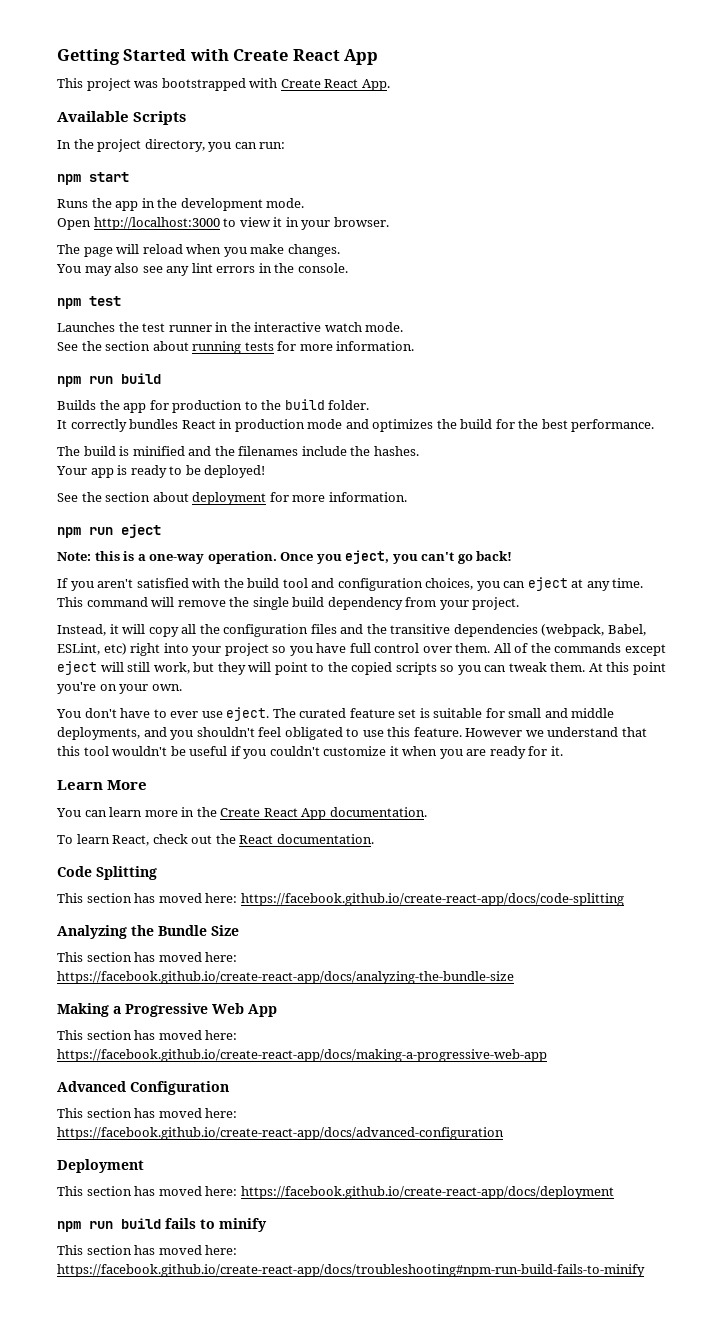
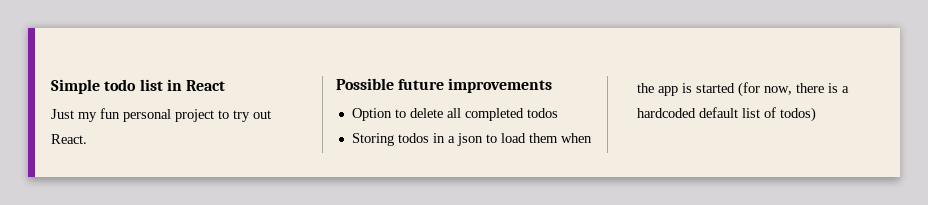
[57,49,379,65] [57,78,390,91] [57,111,187,125] [57,139,286,152] [57,172,129,185] [57,198,305,211] [57,217,389,230] [57,244,340,257] [56,263,348,276] [57,296,121,309] [57,322,404,332] [57,341,415,354] [57,373,161,387] [57,399,370,413] [57,419,655,432] [57,446,419,456] [56,465,266,478] [57,492,407,505] [57,524,161,538] [57,550,513,564] [57,577,644,591] [57,597,520,610] [57,624,646,637] [57,643,666,656] [57,661,666,675] [57,682,182,694] [56,707,615,721] [57,727,647,740] [57,746,563,759] [57,780,148,790] [56,807,427,820] [57,834,374,846] [57,866,157,880] [57,893,624,906] [57,925,239,939] [57,952,238,962] [57,971,514,984] [57,1003,277,1017] [57,1030,238,1040] [57,1049,547,1062] [57,1081,229,1095] [57,1108,238,1118] [57,1127,504,1140] [57,1159,144,1173] [57,1186,614,1199] [57,1218,267,1232] [57,1245,238,1255] [57,1264,645,1277] Getting Started with Create React App // This project was bootstrapped with Create React App. // Available Scripts // In the project directory, you can run: // npm start // Runs the app in the development mode. // Open http://localhost:3000 to view it in your browser. // The page will reload when you make changes. // You may also see any lint errors in the console. // npm test // Launches the test runner in the interactive watch mode. // See the section about running tests for more information. // npm run build // Builds the app for production to the build folder. // It correctly bundles React in production mode and optimizes the build for the best performance. // The build is minified and the filenames include the hashes. // Your app is ready to be deployed! // See the section about deployment for more information. // npm run eject // Note: this is a one-way operation. Once you eject, you can't go back! // If you aren't satisfied with the build tool and configuration choices, you can eject at any time. This command will remove the single build dependency from your project. // Instead, it will copy all the configuration files and the transitive dependencies (webpack, Babel, ESLint, etc) right into your project so you have full control over them. All of the commands except eject will still work, but they will point to the copied scripts so you can tweak them. At this point you're on your own. // You don't have to ever use eject. The curated feature set is suitable for small and middle deployments, and you shouldn't feel obligated to use this feature. However we understand that this tool wouldn't be useful if you couldn't customize it when you are ready for it. // Learn More // You can learn more in the Create React App documentation. // To learn React, check out the React documentation. // Code Splitting // This section has moved here: https://facebook.github.io/create-react-app/docs/code-splitting // Analyzing the Bundle Size // This section has moved here: https://facebook.github.io/create-react-app/docs/analyzing-the-bundle-size // Making a Progressive Web App // This section has moved here: https://facebook.github.io/create-react-app/docs/making-a-progressive-web-app // Advanced Configuration // This section has moved here: https://facebook.github.io/create-react-app/docs/advanced-configuration // Deployment // This section has moved here: https://facebook.github.io/create-react-app/docs/deployment // npm run build fails to minify // This section has moved here: https://facebook.github.io/create-react-app/docs/troubleshooting#npm-run-build-fails-to-minify -> [51,79,226,94] [51,108,271,122] [51,134,87,144] [336,78,553,93] [351,108,558,121] [351,133,592,146] [636,82,849,97] [636,107,816,122] Simple todo list in React // Just my fun personal project to try out React. // Possible future improvements // Option to delete all completed todos // Storing todos in a json to load them when the app is started (for now, there is a hardcoded default list of todos)

